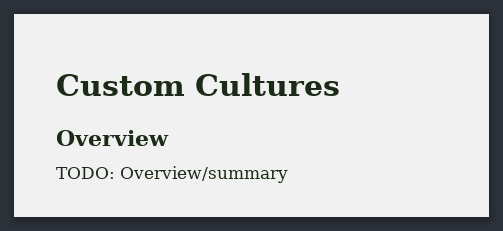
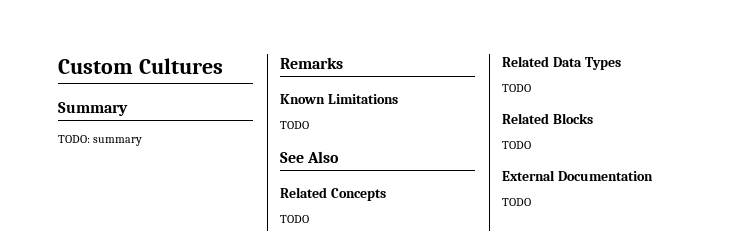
[56,130,169,146] Overview -> [58,102,128,116] Summary
[120,166,288,183] Overview/summary -> [93,137,143,146] [280,57,343,69] [280,94,398,104] [280,121,309,129] [280,151,340,163] [280,187,386,201] [280,215,309,223] [502,56,621,70] [502,84,531,92] [502,113,593,124] [502,141,531,149] [502,170,653,181] [502,198,531,206] summary // Remarks // Known Limitations // TODO // See Also // Related Concepts // TODO // Related Data Types // TODO // Related Blocks // TODO // External Documentation // TODO

